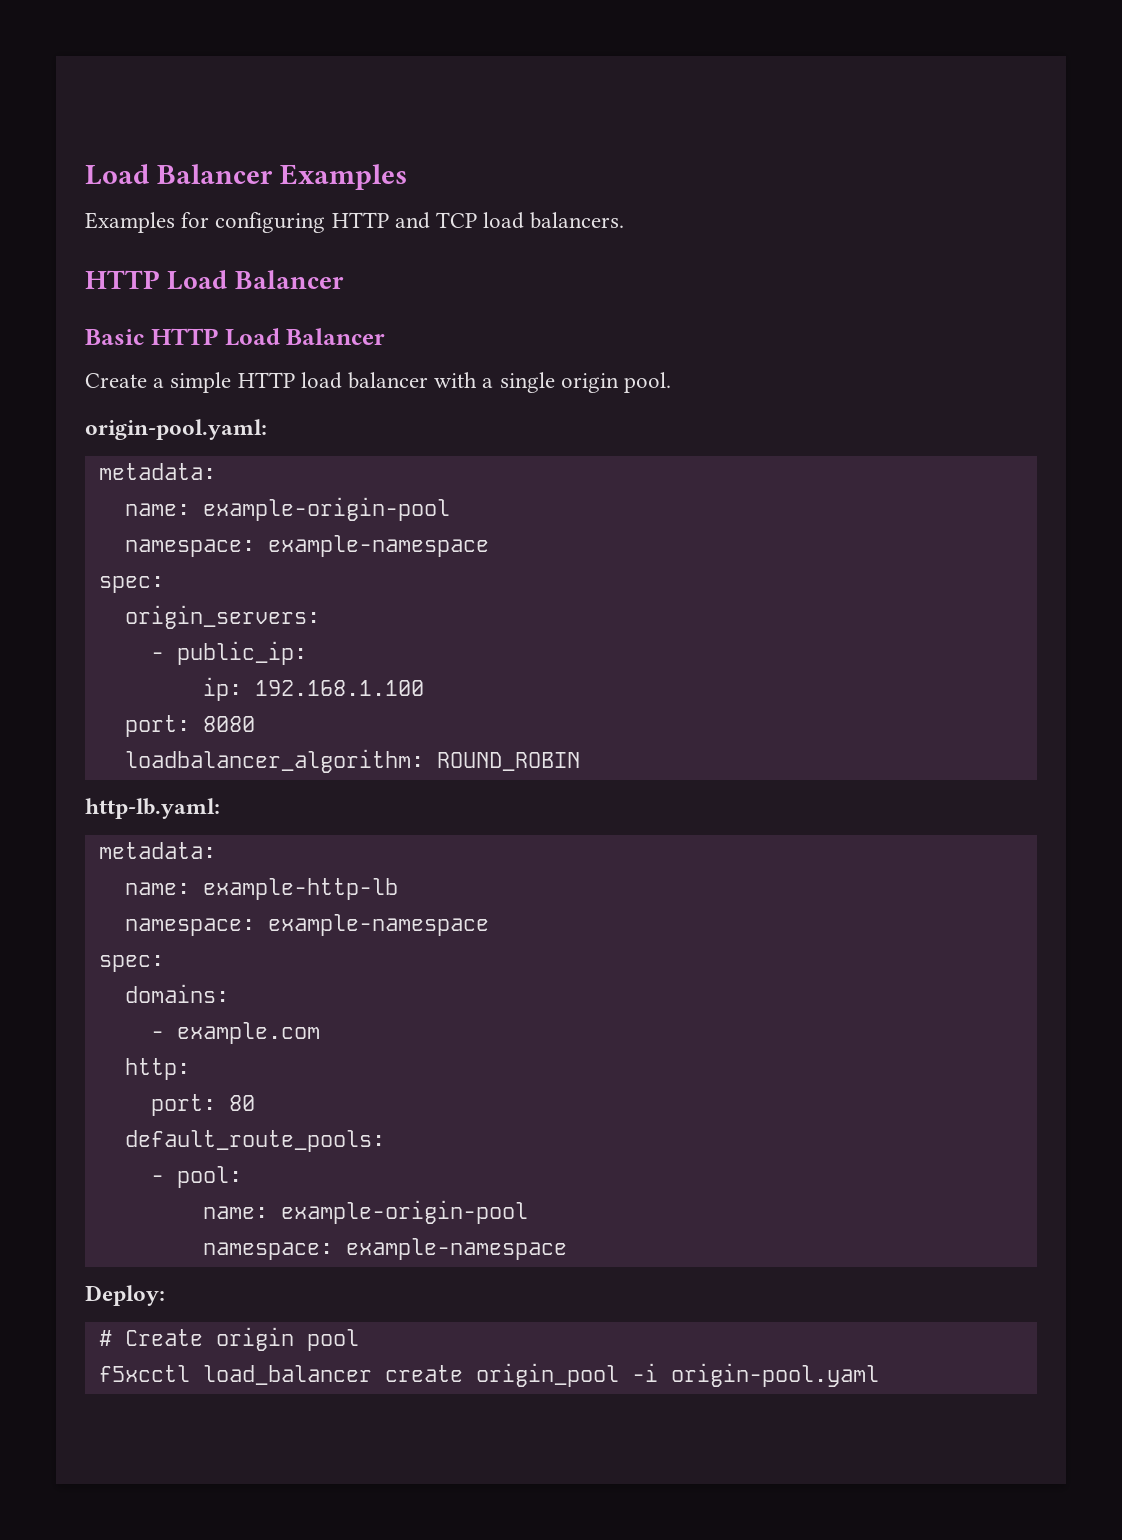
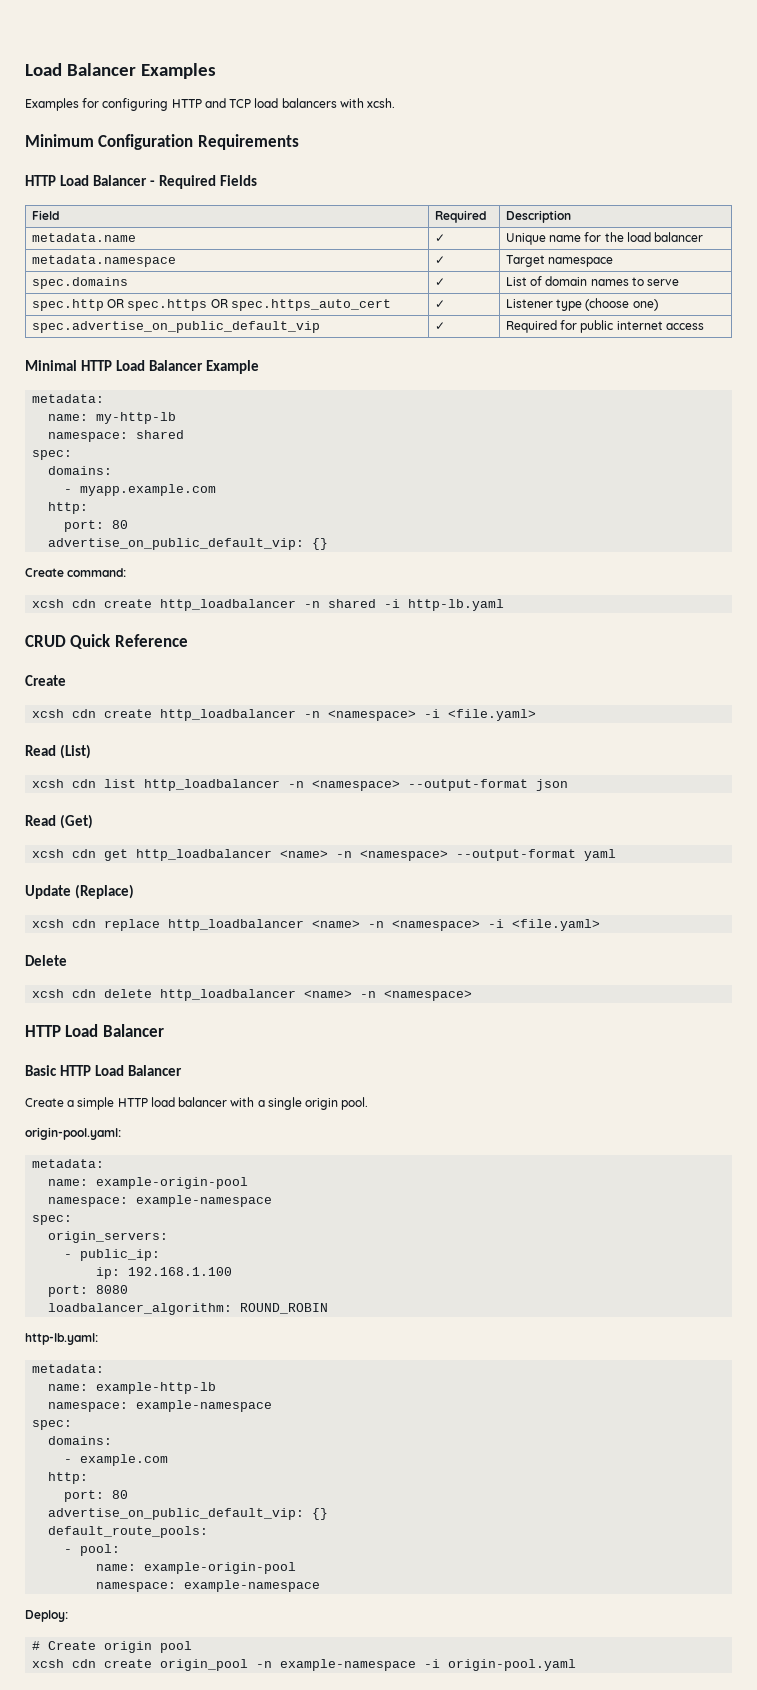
[530,212,625,229] balancers. -> [281,98,396,108] [25,134,299,150] [25,175,257,189] [31,210,59,220] [434,210,486,223] [505,210,571,223] [31,233,136,242] [434,234,445,242] [505,232,704,245] [31,255,176,267] [434,256,445,264] [505,255,614,267] [31,277,128,289] [434,278,445,286] [505,276,680,286] [31,299,391,311] [434,300,445,308] [505,298,658,311] [31,321,320,333] [434,322,445,330] [505,320,704,333] [25,360,259,374] [32,394,105,403] [48,412,177,424] [48,430,185,442] [32,450,73,460] [48,466,113,475] [64,484,217,496] [48,502,89,514] [64,520,129,532] [48,538,329,550] [25,568,127,577] [32,599,505,611] [25,634,188,649] [25,675,66,686] [32,709,537,721] [25,744,91,759] [32,779,569,791] [25,814,93,829] [32,849,617,861] [25,884,134,899] [32,919,601,931] [25,955,67,966] [32,989,473,1001] balancers with xcsh. // Minimum Configuration Requirements // HTTP Load Balancer - Required Fields // Field | Required | Description // metadata.name | ✓ | Unique name for the load balancer // metadata.namespace | ✓ | Target namespace // spec.domains | ✓ | List of domain names to serve // spec.http OR spec.https OR spec.https_auto_cert | ✓ | Listener type (choose one) // spec.advertise_on_public_default_vip | ✓ | Required for public internet access // Minimal HTTP Load Balancer Example // metadata: // name: my-http-lb // namespace: shared // spec: // domains: // - myapp.example.com // http: // port: 80 // advertise_on_public_default_vip: {} // Create command: // xcsh cdn create http_loadbalancer -n shared -i http-lb.yaml // CRUD Quick Reference // Create // xcsh cdn create http_loadbalancer -n <namespace> -i <file.yaml> // Read (List) // xcsh cdn list http_loadbalancer -n <namespace> --output-format json // Read (Get) // xcsh cdn get http_loadbalancer <name> -n <namespace> --output-format yaml // Update (Replace) // xcsh cdn replace http_loadbalancer <name> -n <namespace> -i <file.yaml> // Delete // xcsh cdn delete http_loadbalancer <name> -n <namespace>
(255, 1103) none -> [48,1508,329,1520] // advertise_on_public_default_vip: {}
[98,1363,619,1387] f5xcctl load_balancer create origin_pool -> [32,1659,417,1671] xcsh cdn create origin_pool -n example-namespace

